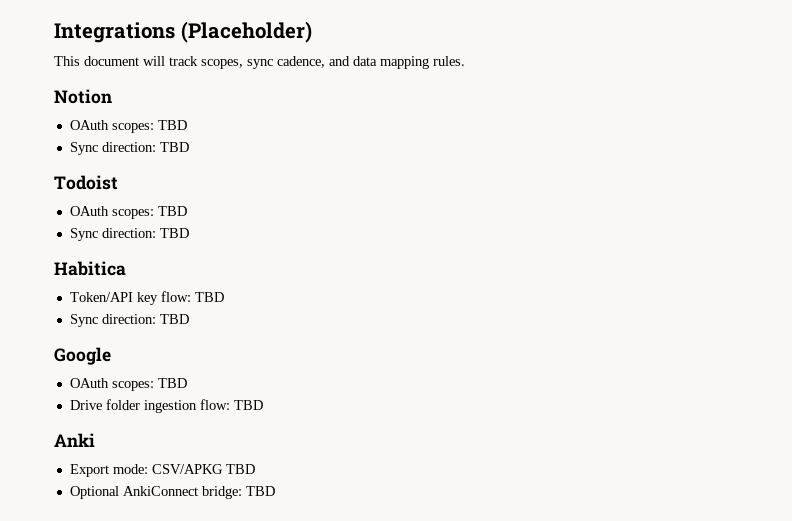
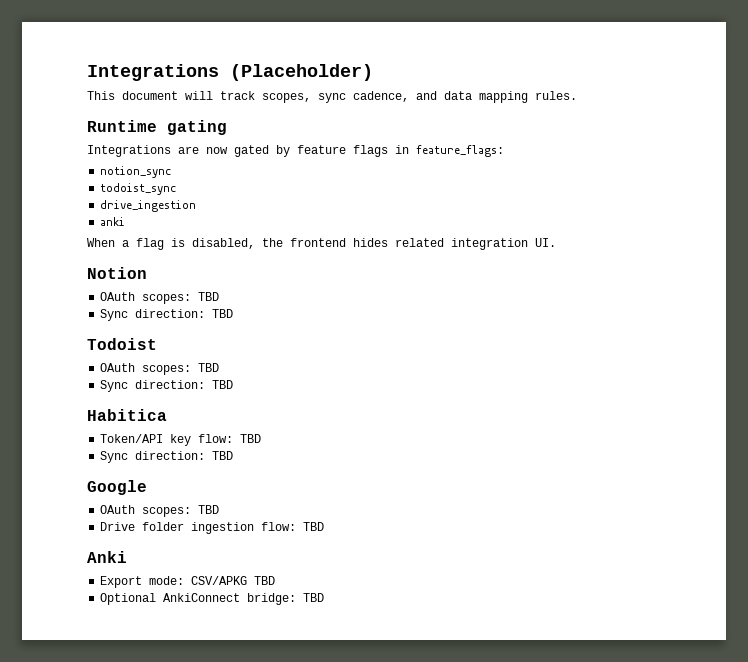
(465, 61) none -> [87,120,227,135] [87,145,504,157] [100,166,173,178] [100,183,178,195] [100,200,197,212] [100,217,126,226] [87,238,556,250] // Runtime gating // Integrations are now gated by feature flags in feature_flags: // notion_sync // todoist_sync // drive_ingestion // anki // When a flag is disabled, the frontend hides related integration UI.

